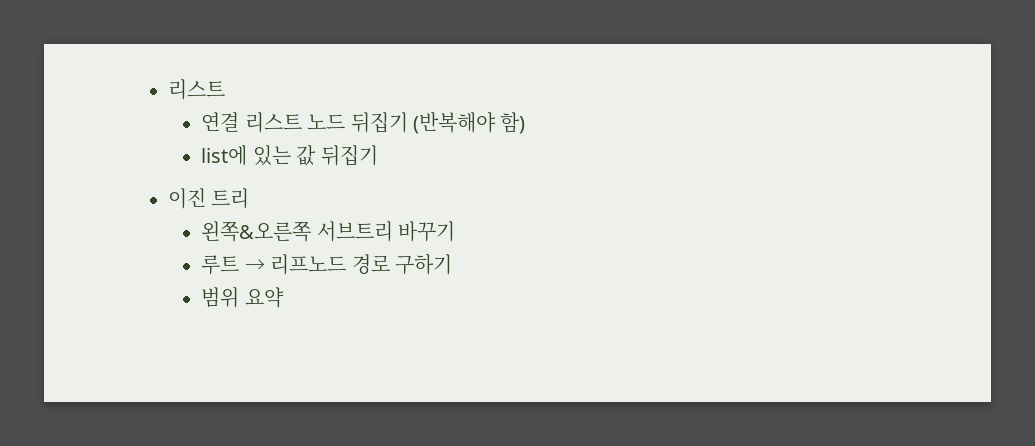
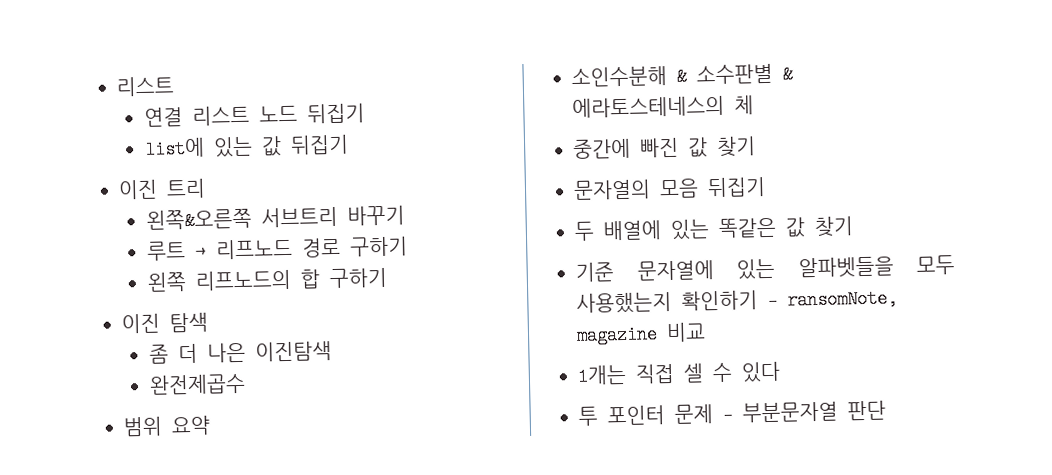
[412,112,526,134] (반복해야 함) -> (365, 113) none
[201,287,284,308] 범위 요약 -> [146,267,387,292] [121,312,208,334] [148,341,332,364] [148,373,246,395] [123,415,211,437] [571,63,793,88] [572,95,754,119] [572,136,756,159] [573,177,766,200] [574,216,854,241] [575,255,955,282] [576,289,898,314] [576,322,706,345] [577,361,781,386] [578,400,886,426] 왼쪽 리프노드의 합 구하기 // 이진 탐색 // 좀 더 나은 이진탐색 // 완전제곱수 // 범위 요약 // 소인수분해 & 소수판별 & 에라토스테네스의 체 // 중간에 빠진 값 찾기 // 문자열의 모음 뒤집기 // 두 배열에 있는 똑같은 값 찾기 // 기준 문자열에 있는 알파벳들을 모두 사용했는지 확인하기 - ransomNote, magazine 비교 // 1개는 직접 셀 수 있다 // 투 포인터 문제 - 부분문자열 판단

